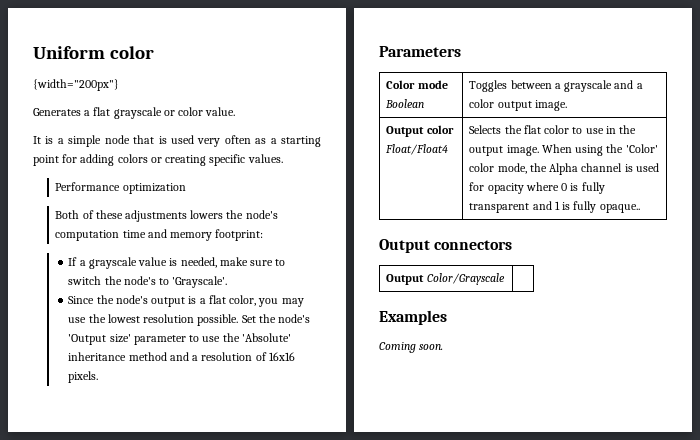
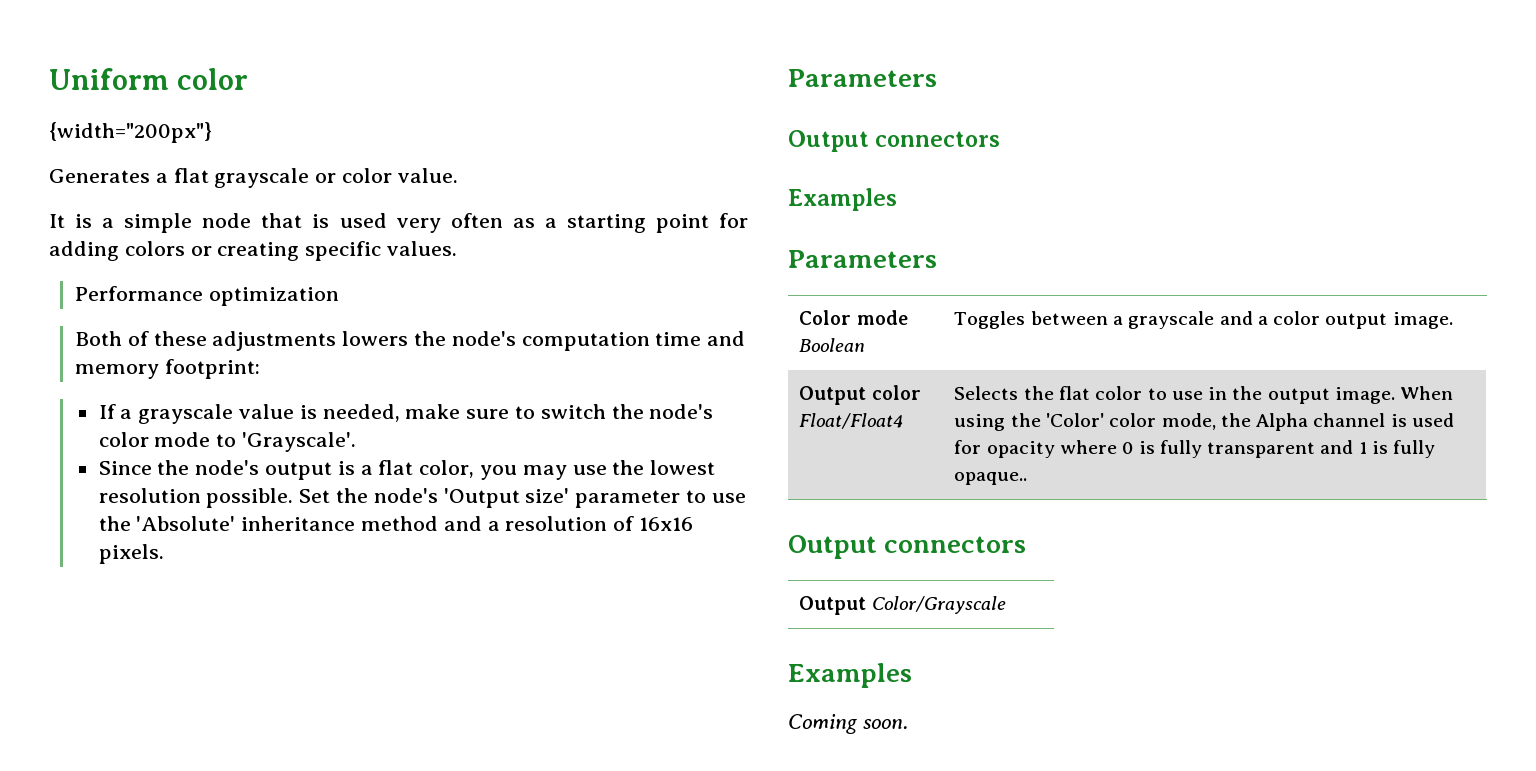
(156, 280) none -> [98,432,211,447] color mode
(461, 51) none -> [788,130,1001,152] [788,188,897,211] [788,250,937,268] // Output connectors // Examples // Parameters

